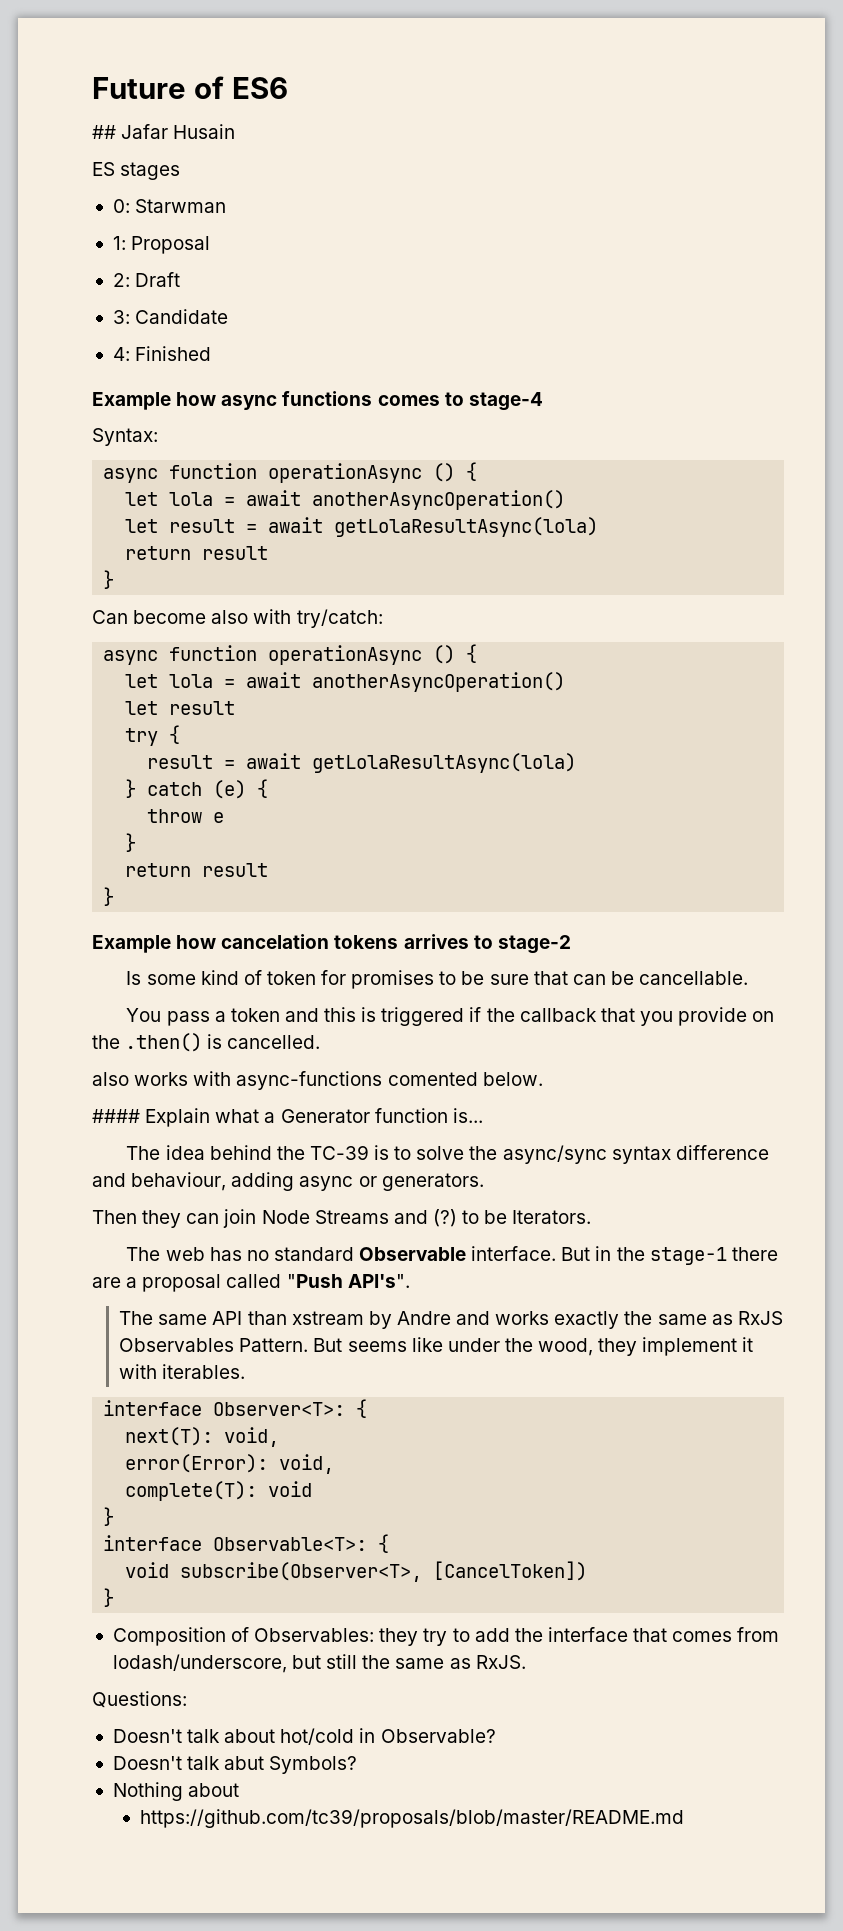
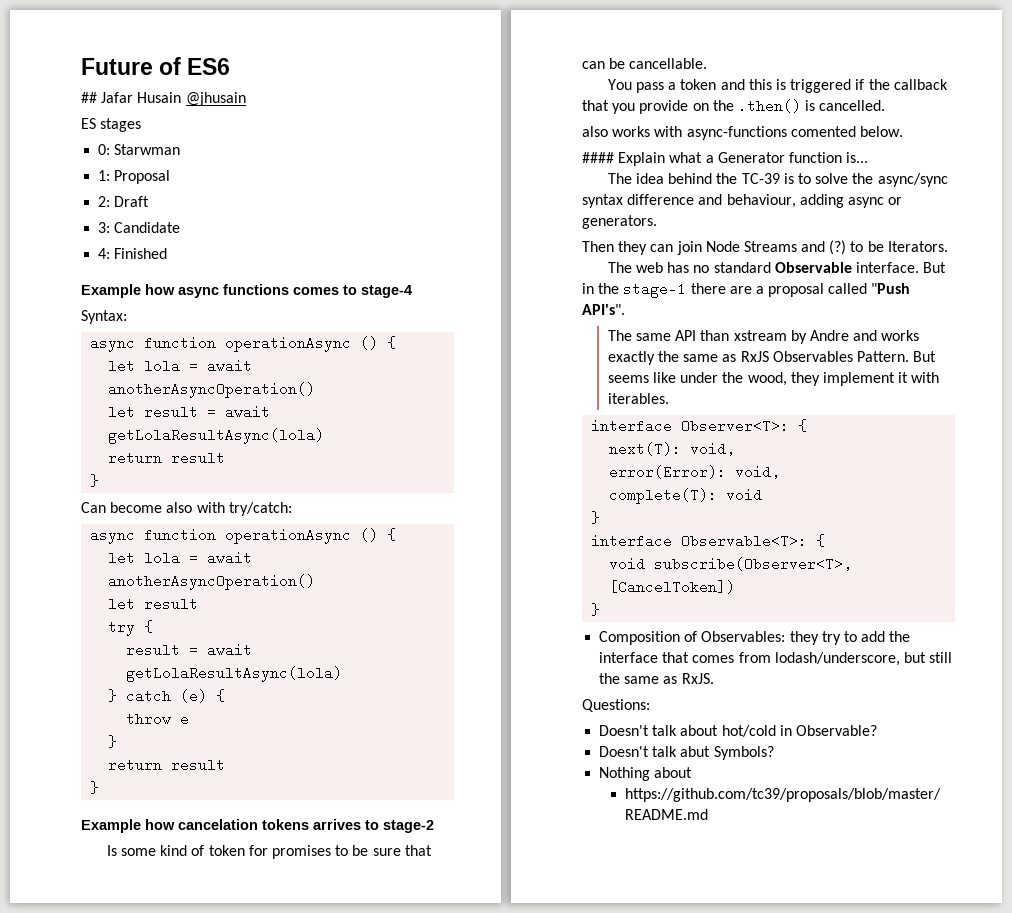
(236, 131) none -> [185,92,246,106] @jhusain

